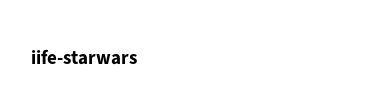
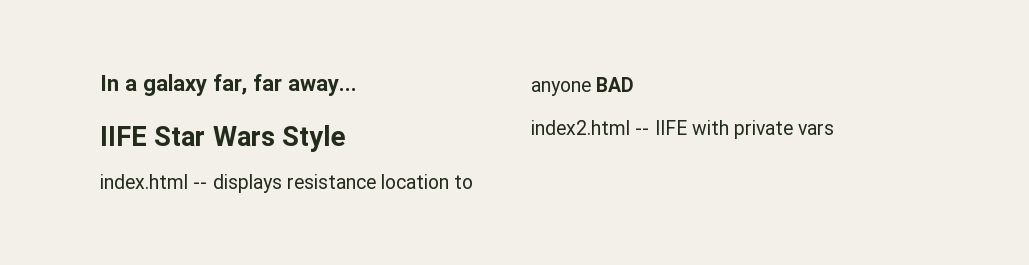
[31,49,137,65] iife-starwars -> [100,74,357,96] [100,125,347,152] [100,174,474,193] [531,77,635,96] [531,120,835,139] In a galaxy far, far away... // IIFE Star Wars Style // index.html -- displays resistance location to anyone BAD // index2.html -- IIFE with private vars

